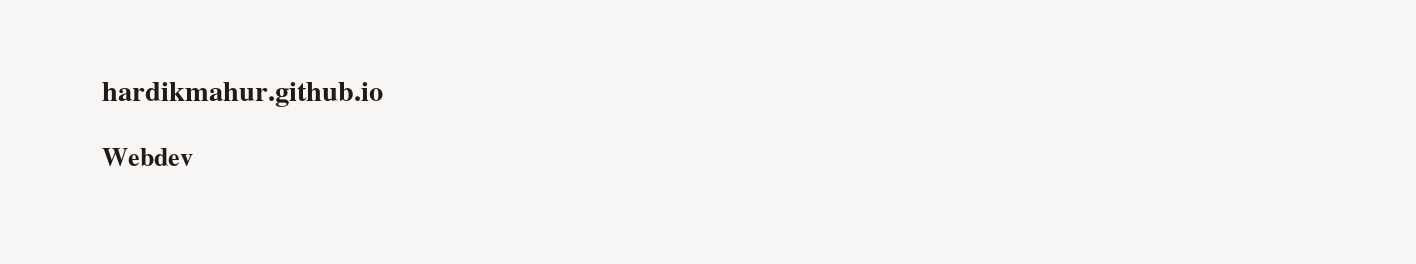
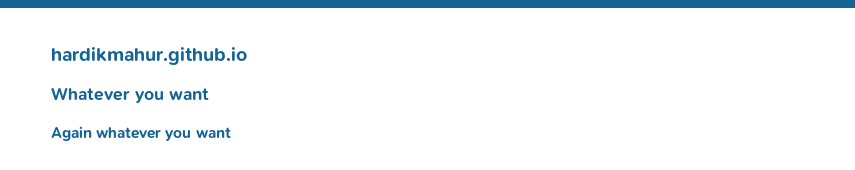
[102,148,193,166] Webdev -> [51,87,209,103] [51,126,231,141] Whatever you want // Again whatever you want

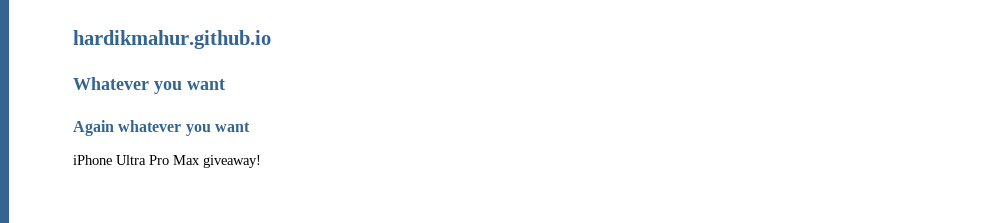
(231, 132) none -> [73,155,261,168] // iPhone Ultra Pro Max giveaway!

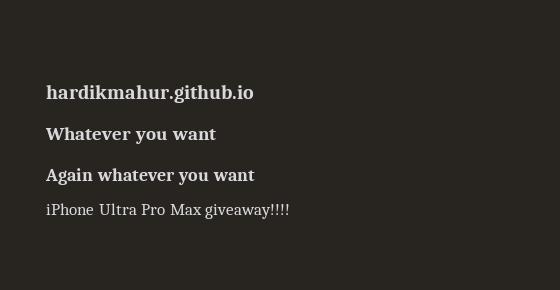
[203,155,261,168] giveaway! -> [205,204,291,219] giveaway!!!!

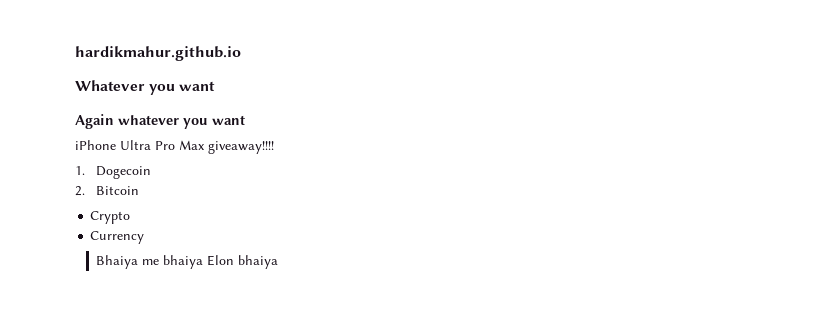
(291, 211) none -> [75,166,152,179] [75,186,140,196] [90,211,131,224] [90,231,145,244] [96,255,279,269] // 1. Dogecoin // 2. Bitcoin // Crypto // Currency // Bhaiya me bhaiya Elon bhaiya

